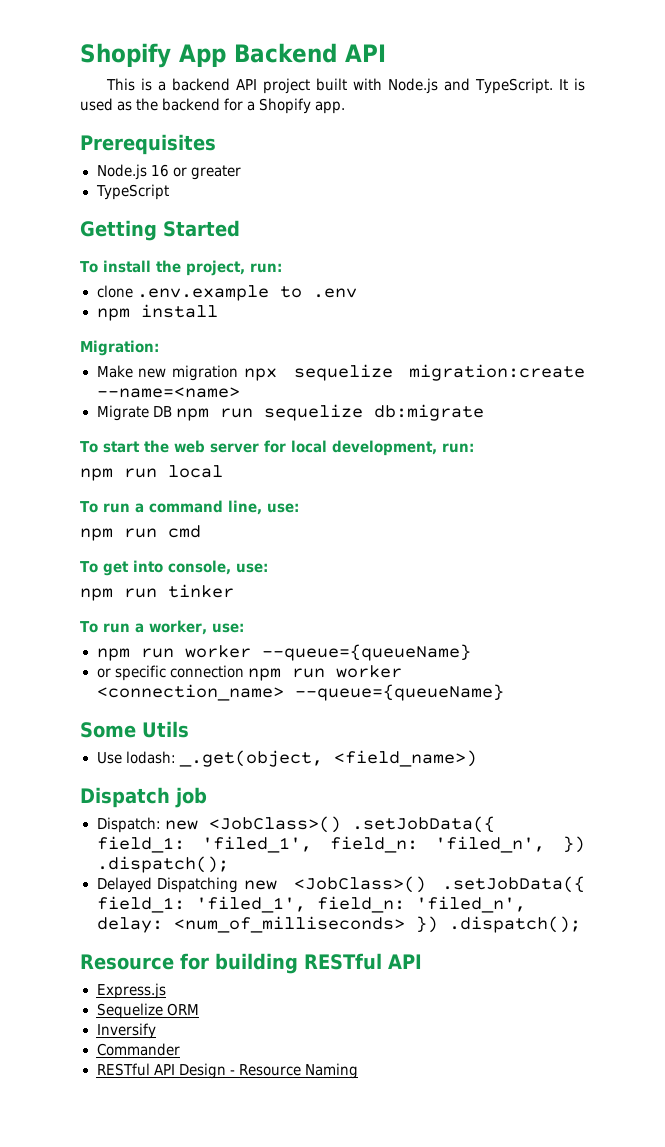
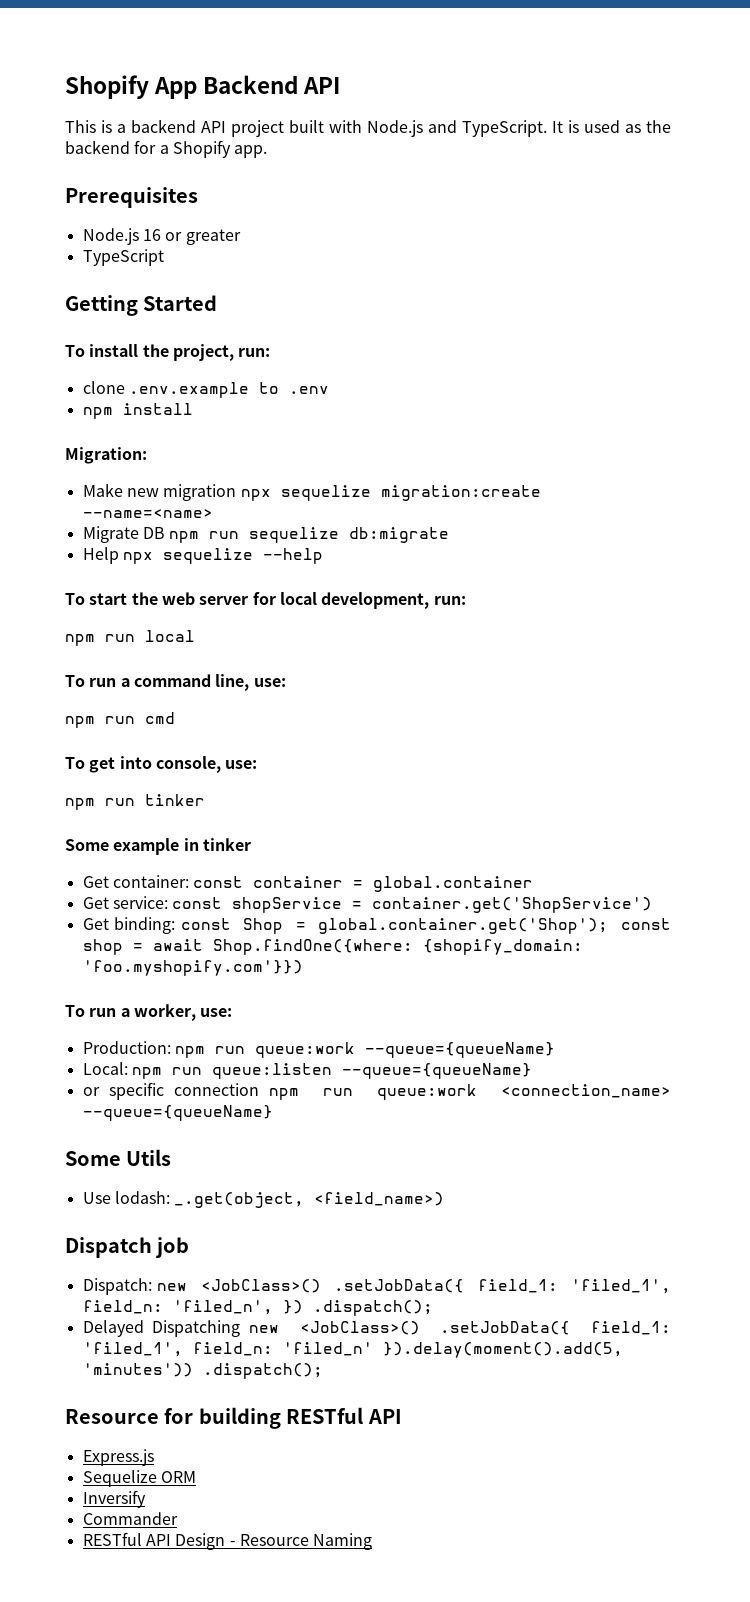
(484, 412) none -> [82,547,323,564] // Help npx sequelize --help
(234, 591) none -> [65,838,251,855] [82,875,534,892] [82,896,653,913] [82,917,671,934] [82,939,583,955] [82,960,303,976] // Some example in tinker // Get container: const container = global.container // Get service: const shopService = container.get('ShopService') // Get binding: const Shop = global.container.get('Shop'); const shop = await Shop.findOne({where: {shopify_domain: 'foo.myshopify.com'}})
[96,645,251,661] npm run worker -> [82,1041,555,1058] [82,1062,332,1079] Production: npm run queue:work --queue={queueName} // Local: npm run queue:listen
[335,665,402,678] worker -> [377,1084,478,1100] queue:work
[415,896,526,913] [96,916,438,933] 'filed_n', delay: <num_of_milliseconds> }) -> [282,1342,623,1358] [82,1363,193,1377] 'filed_n' }).delay(moment().add(5, 'minutes'))

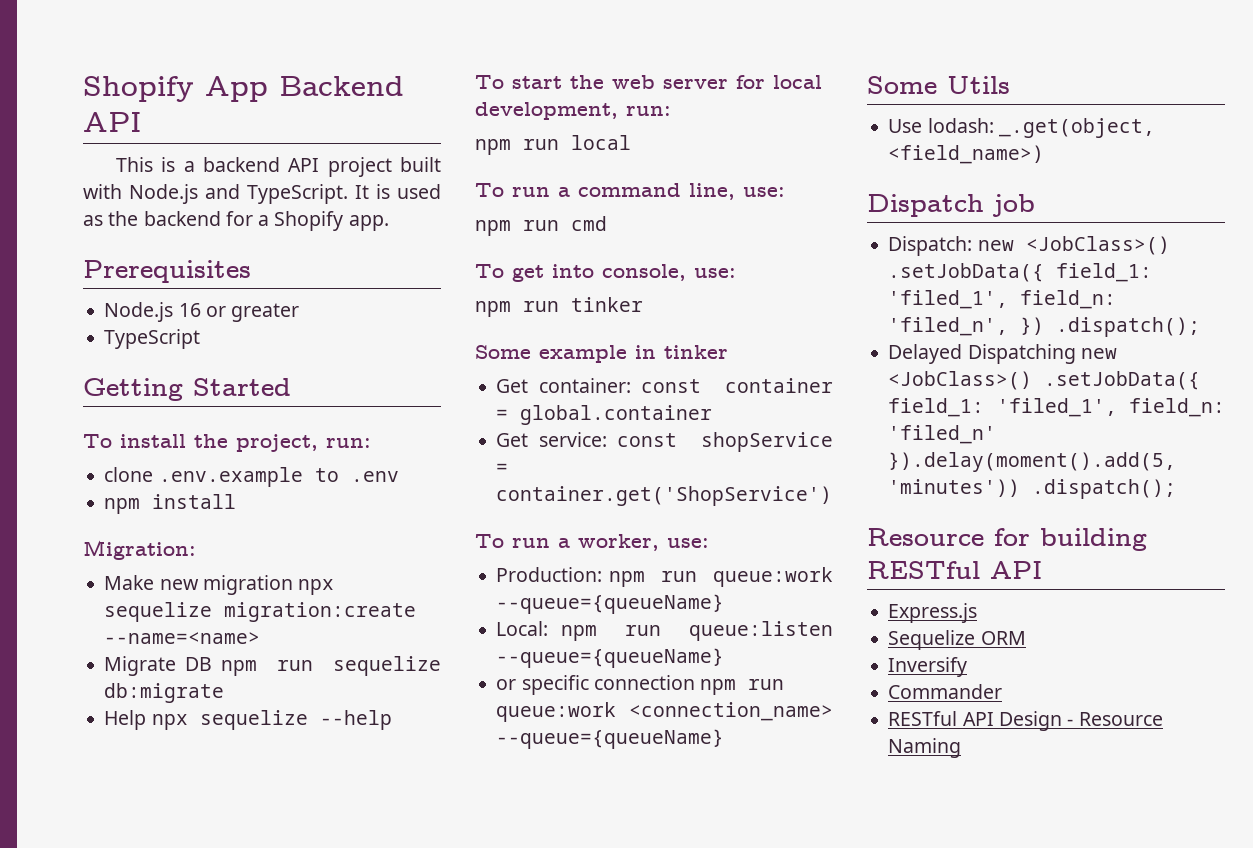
[82,917,671,934] [82,939,583,955] [82,960,303,976] // Get binding: const Shop = global.container.get('Shop'); const shop = await Shop.findOne({where: {shopify_domain: 'foo.myshopify.com'}}) -> (833, 496) none

